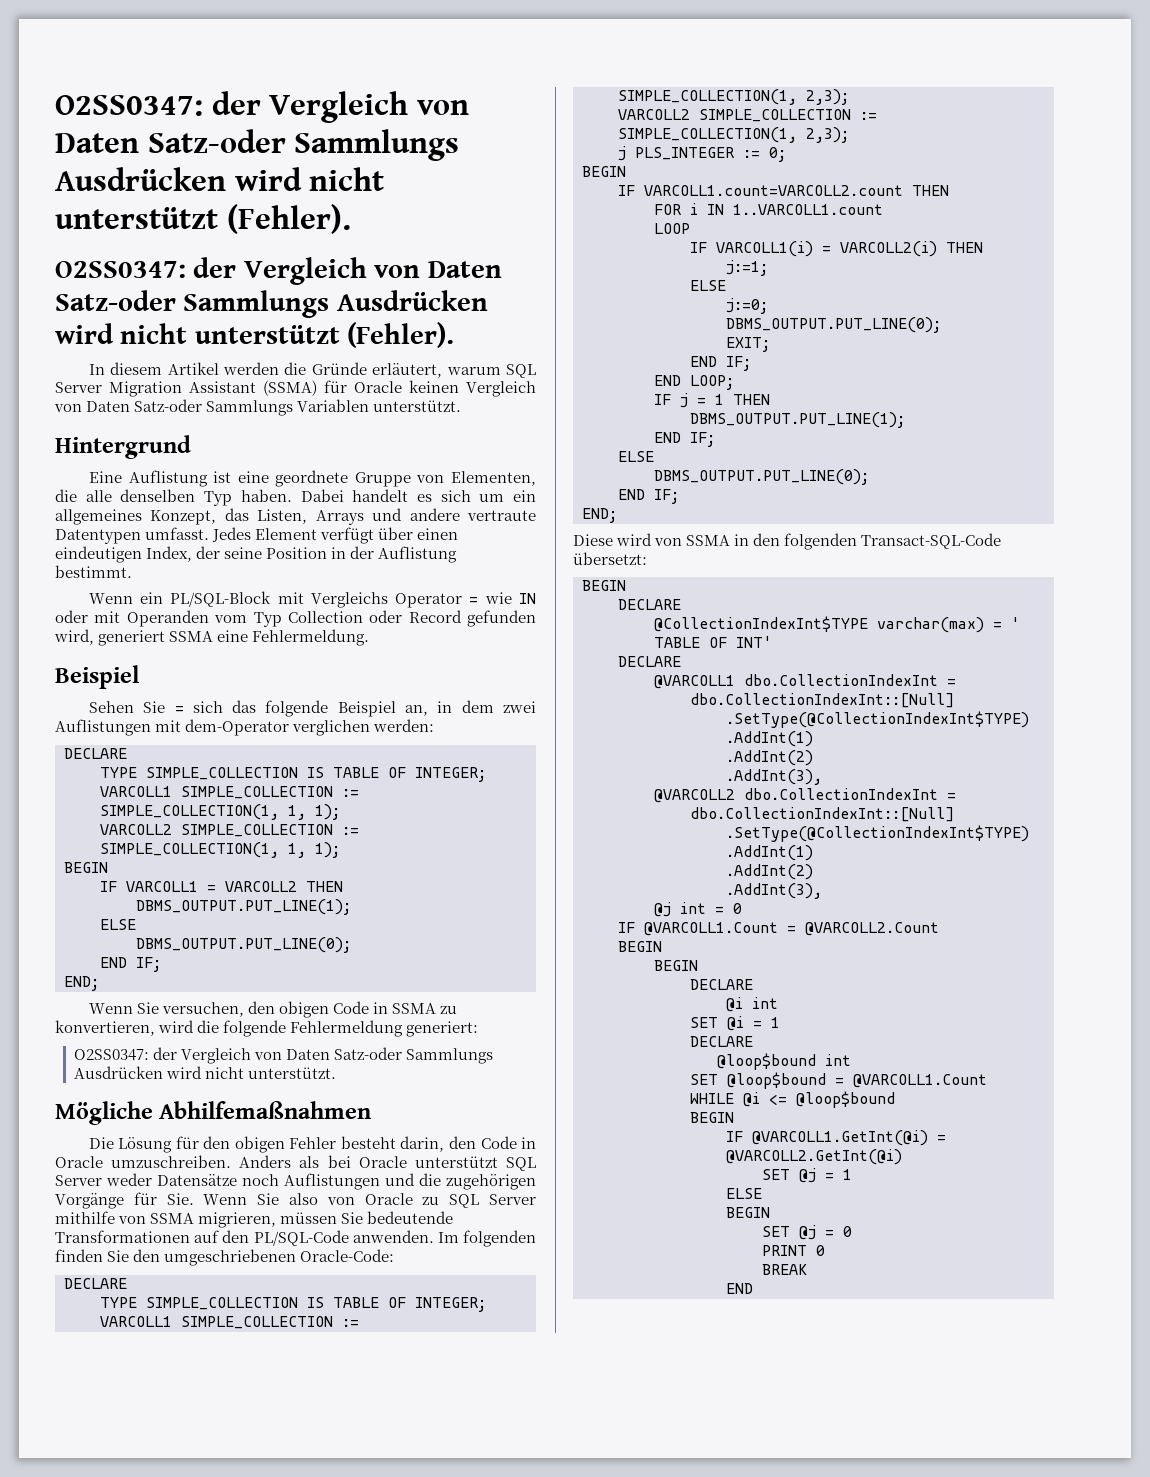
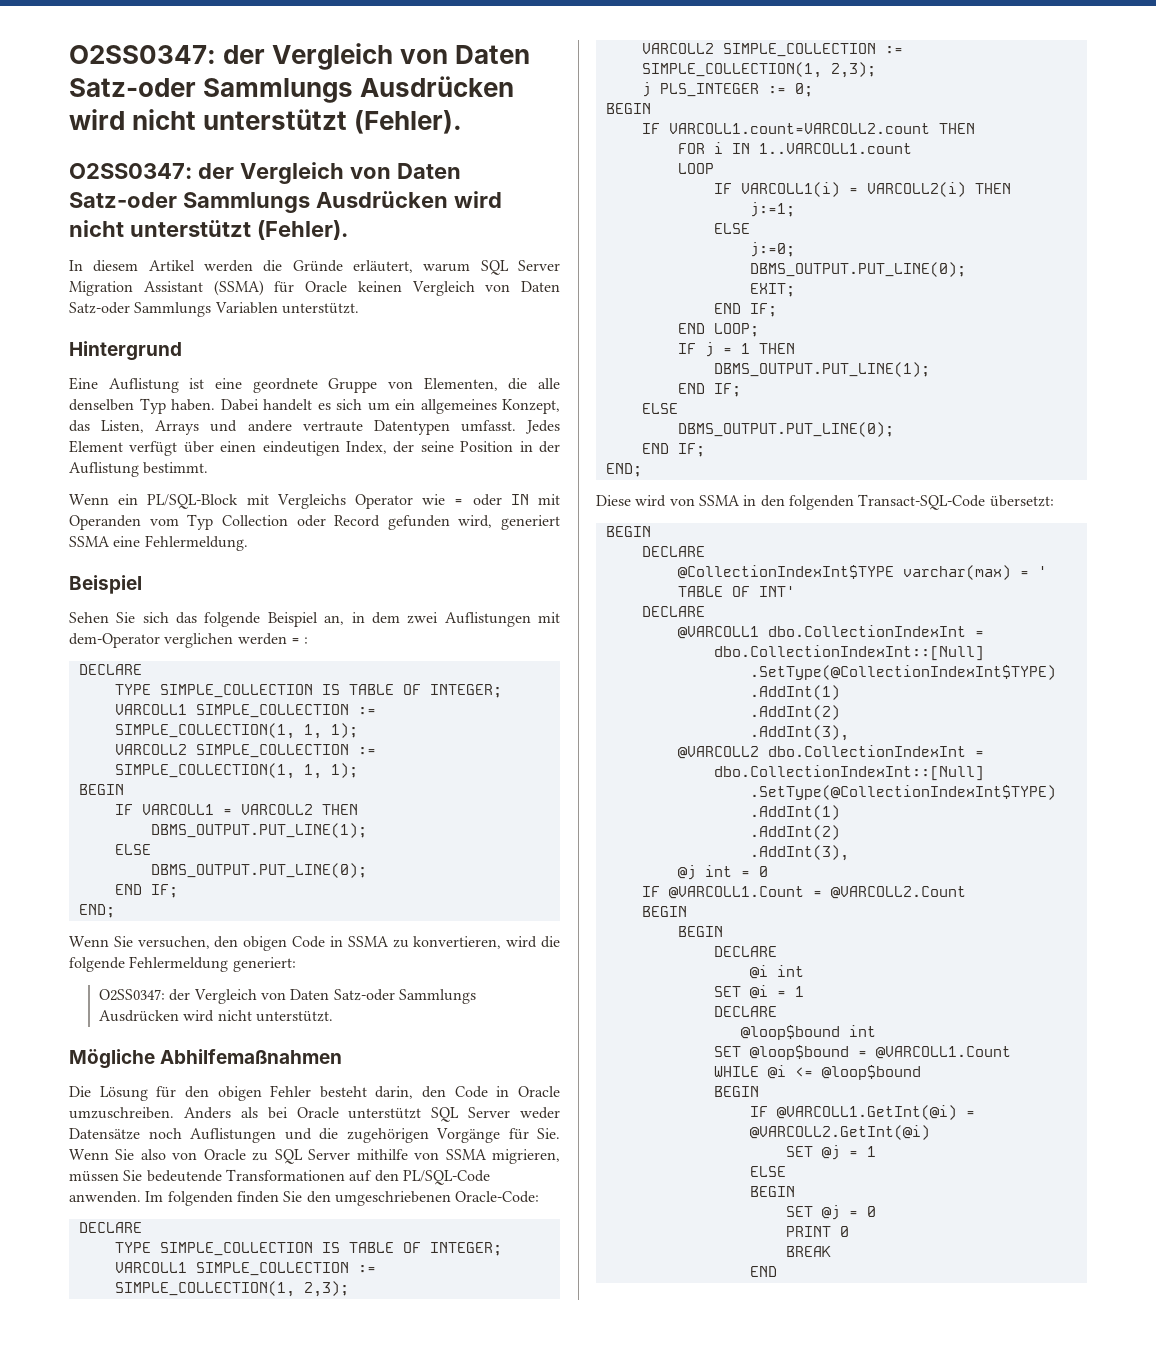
[469,592,536,604] [55,610,88,623] = wie IN oder -> [422,494,529,506] wie = oder IN
[174,706,184,713] = -> (136, 617) none
[373,719,435,732] werden: -> [237,633,309,645] werden = :

